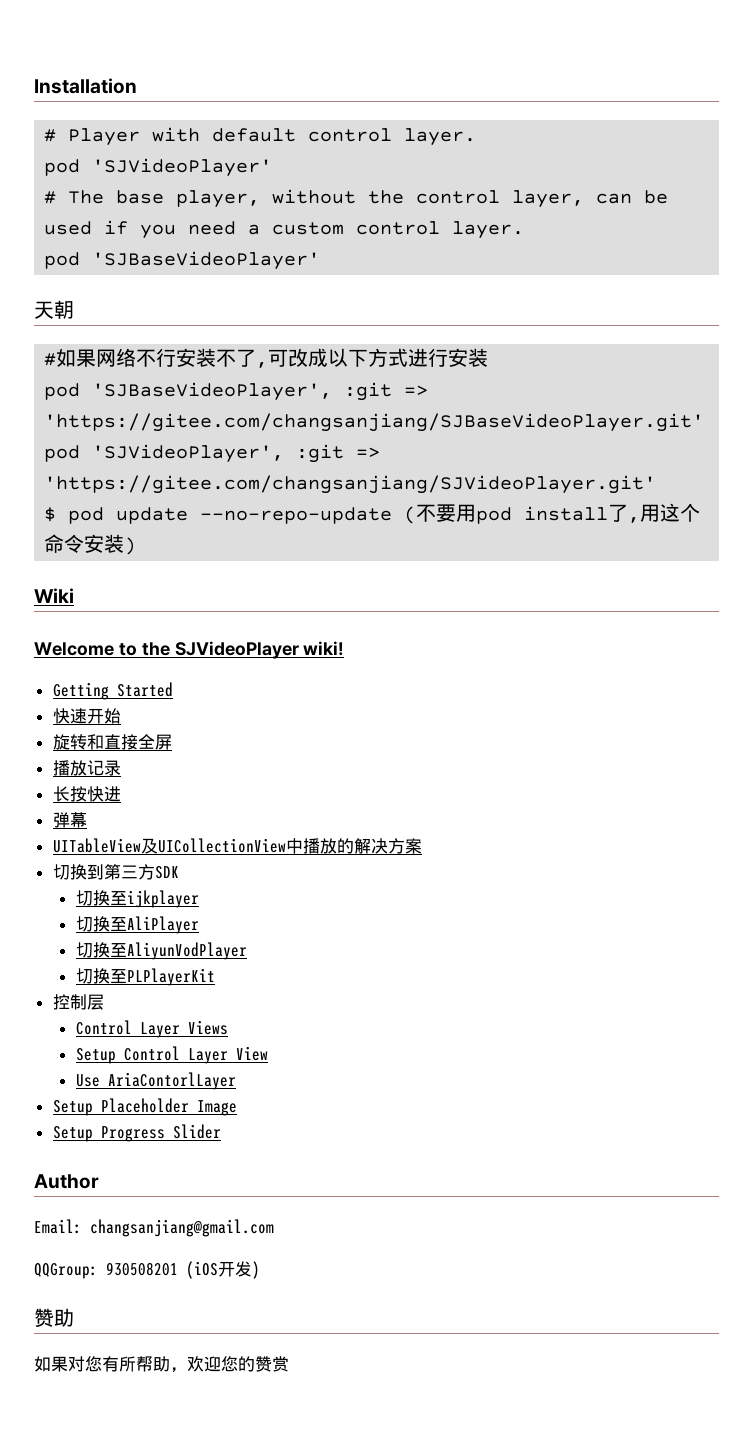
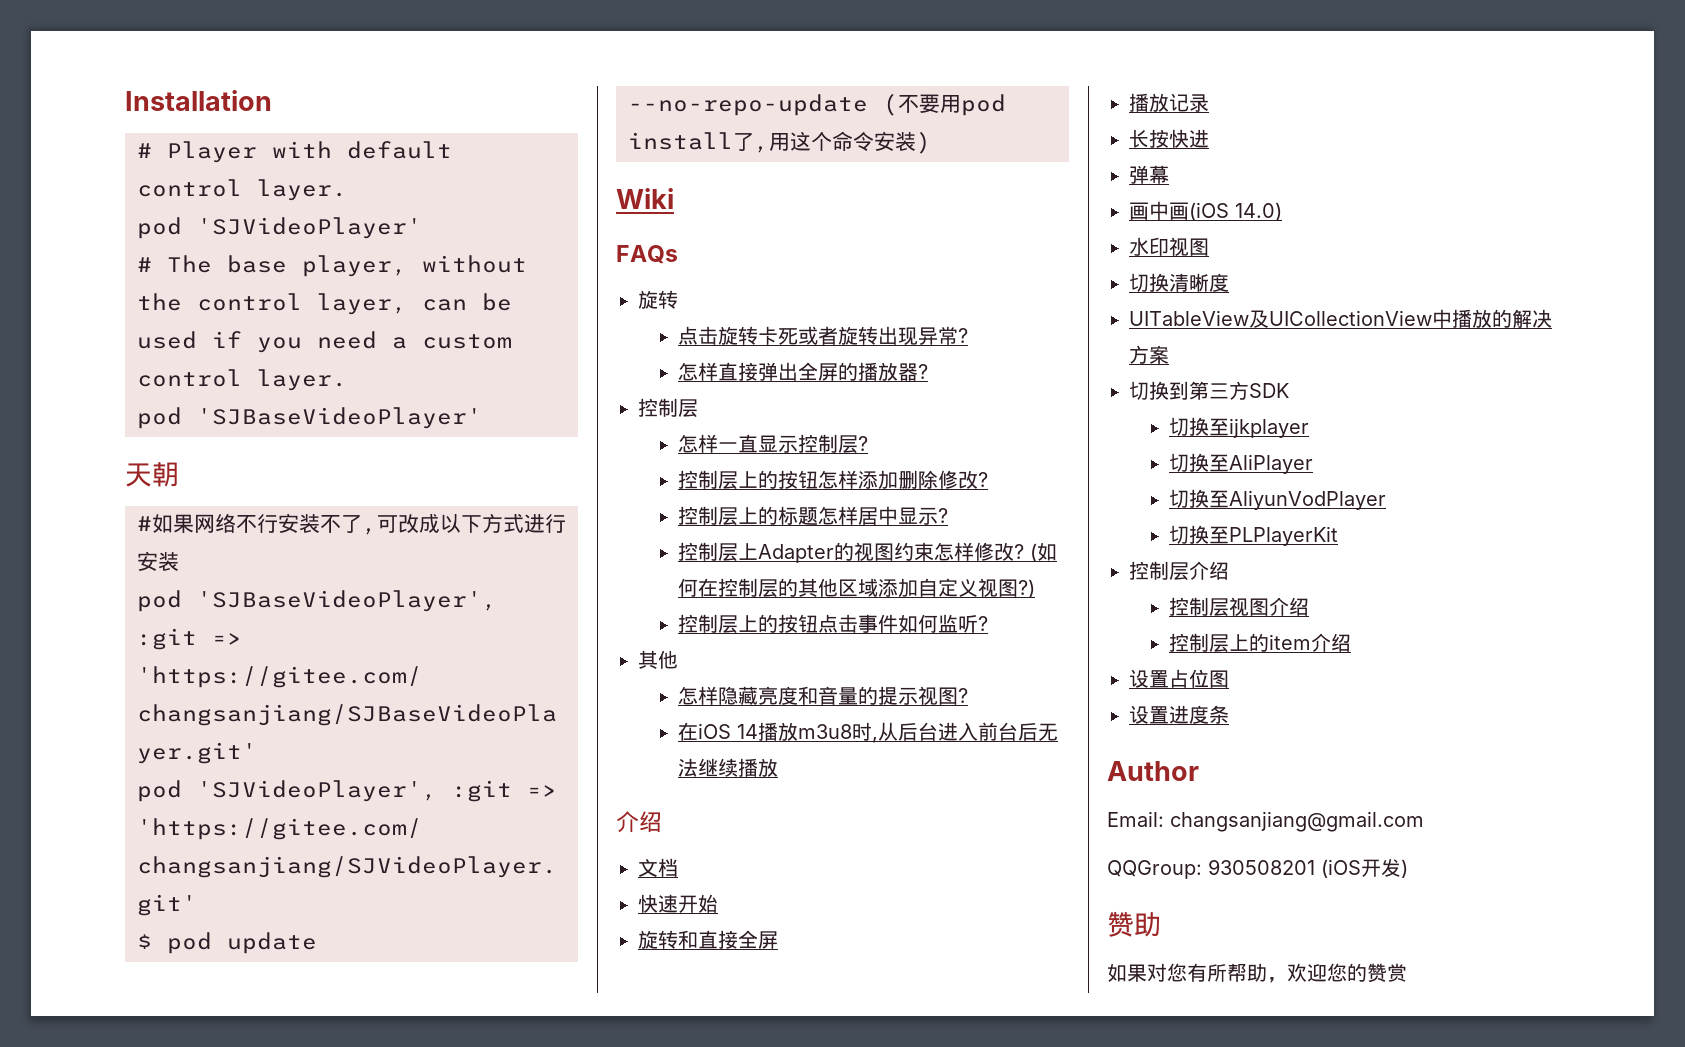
[34,641,345,659] [52,682,173,700] Welcome to the SJVideoPlayer wiki! // Getting Started -> [616,245,678,264] [638,290,678,309] [677,326,968,346] [677,362,928,381] [638,398,698,418] [677,434,868,454] [677,470,988,490] [677,506,948,526] [677,542,1057,563] [677,578,1035,598] [677,614,988,634] [638,650,678,669] [677,686,968,706] [677,722,1058,743] [677,758,778,777] [616,811,662,833] [638,858,678,877] FAQs // 旋转 // 点击旋转卡死或者旋转出现异常? // 怎样直接弹出全屏的播放器? // 控制层 // 怎样一直显示控制层? // 控制层上的按钮怎样添加删除修改? // 控制层上的标题怎样居中显示? // 控制层上Adapter的视图约束怎样修改? (如何在控制层的其他区域添加自定义视图?) // 控制层上的按钮点击事件如何监听? // 其他 // 怎样隐藏亮度和音量的提示视图? // 在iOS 14播放m3u8时,从后台进入前台后无法继续播放 // 介绍 // 文档
(87, 820) none -> [1129,201,1282,221] [1129,237,1209,257] [1129,273,1229,292] // 画中画(iOS 14.0) // 水印视图 // 切换清晰度
[75,1020,228,1038] [75,1046,268,1064] [75,1072,236,1090] [52,1098,237,1116] [52,1124,221,1142] // Control Layer Views // Setup Control Layer View // Use AriaContorlLayer // Setup Placeholder Image // Setup Progress Slider -> [1189,561,1229,580] [1168,597,1309,617] [1168,633,1351,653] [1129,669,1229,688] [1129,705,1229,724] 介绍 // 控制层视图介绍 // 控制层上的item介绍 // 设置占位图 // 设置进度条

